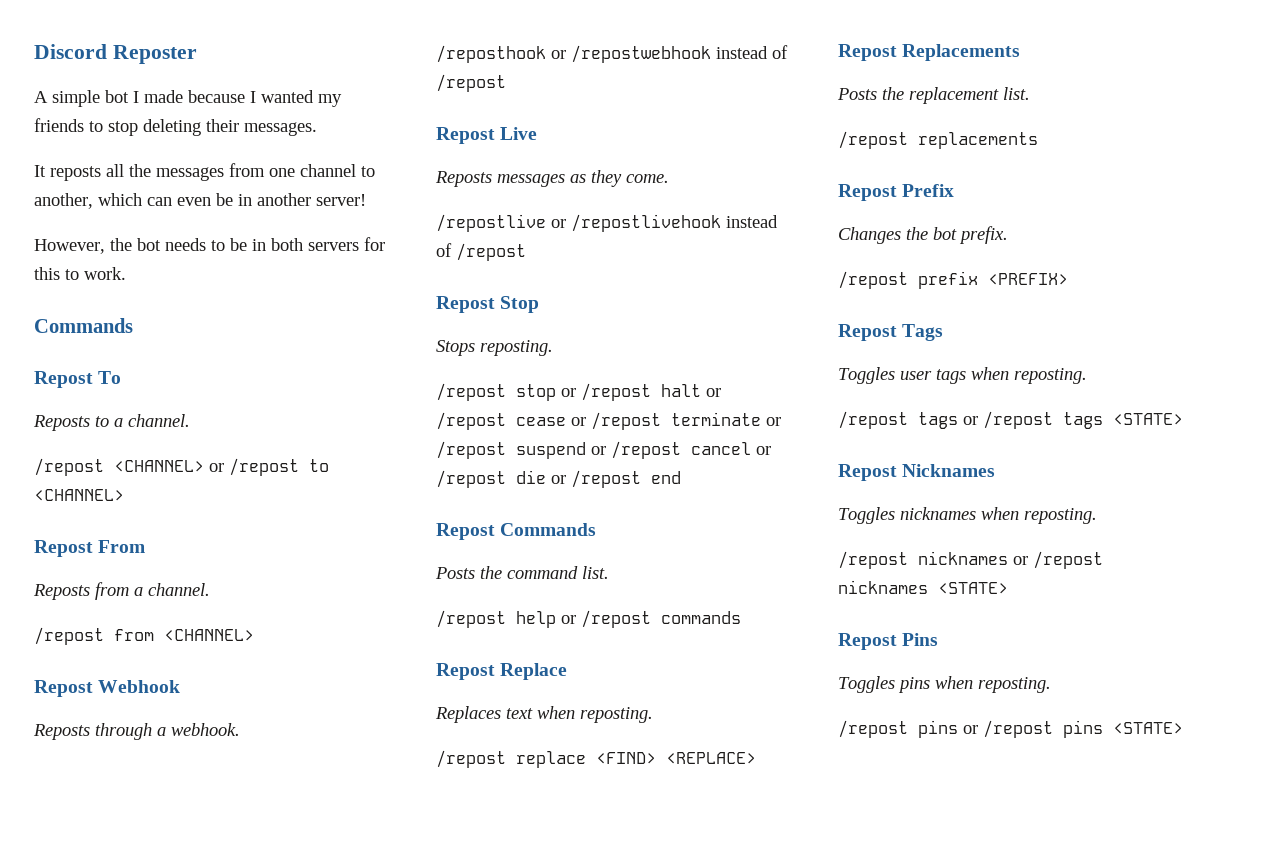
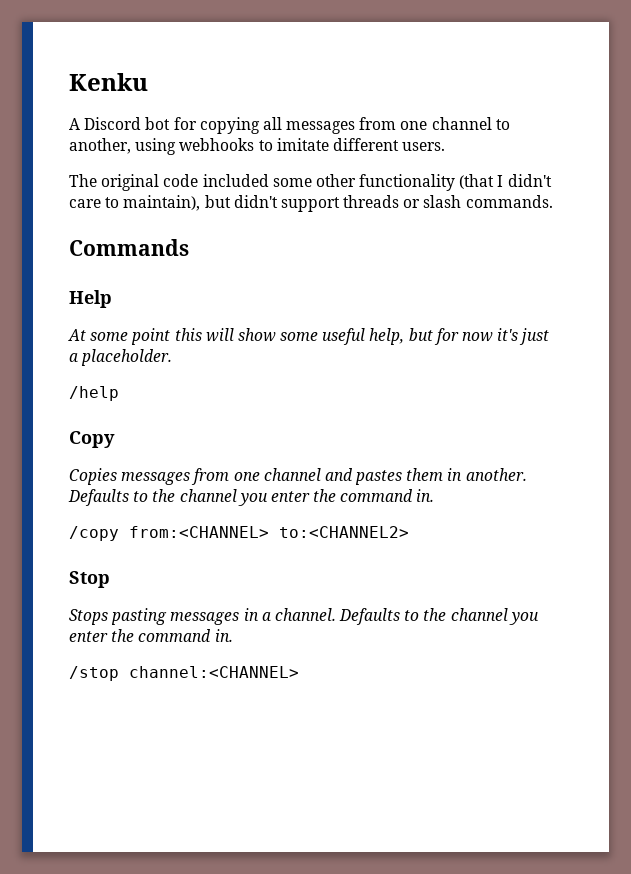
[34,44,197,64] Discord Reposter -> [69,73,148,91] Kenku
[52,90,342,107] [34,118,317,136] [34,164,151,181] simple bot I made because I wanted my friends to stop deleting their messages. // It reposts all the -> [84,117,282,134] Discord bot for copying all
[98,193,366,206] [34,237,385,254] [34,267,126,280] [34,318,133,333] [34,371,122,388] [33,414,190,431] [34,458,329,476] [34,489,124,501] [34,540,146,557] [33,582,210,600] [34,627,254,645] [34,680,181,697] [33,723,240,740] [436,45,788,63] [436,74,506,92] [436,127,538,144] [435,170,669,187] [436,214,778,232] [436,243,526,261] [436,296,540,313] [436,340,553,356] [436,383,721,401] [436,412,781,430] [436,441,771,459] [436,470,681,488] [436,523,597,540] [435,566,609,579] [436,610,741,628] [436,663,568,680] [435,706,653,723] [436,750,756,768] [838,44,1021,61] [837,87,1030,104] [838,131,1038,149] [838,184,955,201] [838,226,1008,244] [838,271,1068,289] [838,324,944,341] [838,367,1087,384] [838,411,1183,429] [838,464,996,481] [838,507,1097,524] [838,551,1103,569] [838,580,1008,594] [838,633,939,650] [838,676,1051,693] [838,720,1183,738] which can even be in another server! // However, the bot needs to be in both servers for this to work. // Commands // Repost To // Reposts to a channel. // /repost <CHANNEL> or /repost to <CHANNEL> // Repost From // Reposts from a channel. // /repost from <CHANNEL> // Repost Webhook // Reposts through a webhook. // /reposthook or /repostwebhook instead of /repost // Repost Live // Reposts messages as they come. // /repostlive or /repostlivehook instead of /repost // Repost Stop // Stops reposting. // /repost stop or /repost halt or /repost cease or /repost terminate or /repost suspend or /repost cancel or /repost die or /repost end // Repost Commands // Posts the command list. // /repost help or /repost commands // Repost Replace // Replaces text when reposting. // /repost replace <FIND> <REPLACE> // Repost Replacements // Posts the replacement list. // /repost replacements // Repost Prefix // Changes the bot prefix. // /repost prefix <PREFIX> // Repost Tags // Toggles user tags when reposting. // /repost tags or /repost tags <STATE> // Repost Nicknames // Toggles nicknames when reposting. // /repost nicknames or /repost nicknames <STATE> // Repost Pins // Toggles pins when reposting. // /repost pins or /repost pins <STATE> -> [135,138,446,155] [69,174,552,191] [69,195,553,212] [69,239,189,256] [69,290,112,308] [68,328,550,345] [69,349,173,366] [69,386,119,401] [69,431,115,448] [69,468,527,485] [68,489,435,506] [69,526,409,541] [69,571,110,588] [69,608,539,625] [69,629,233,642] [69,666,299,681] using webhooks to imitate different users. // The original code included some other functionality (that I didn't care to maintain), but didn't support threads or slash commands. // Commands // Help // At some point this will show some useful help, but for now it's just a placeholder. // /help // Copy // Copies messages from one channel and pastes them in another. Defaults to the channel you enter the command in. // /copy from:<CHANNEL> to:<CHANNEL2> // Stop // Stops pasting messages in a channel. Defaults to the channel you enter the command in. // /stop channel:<CHANNEL>

